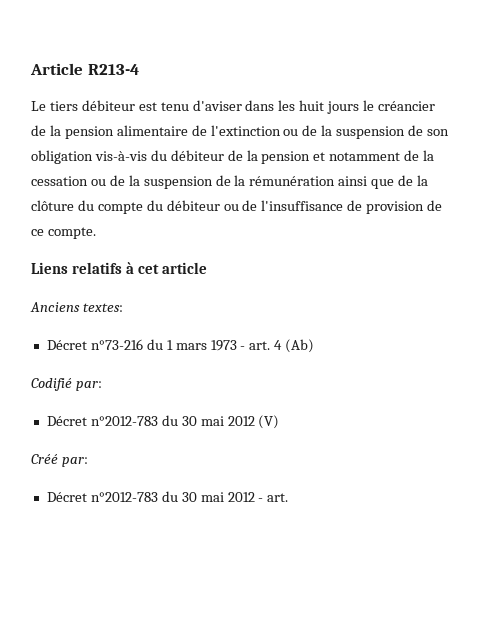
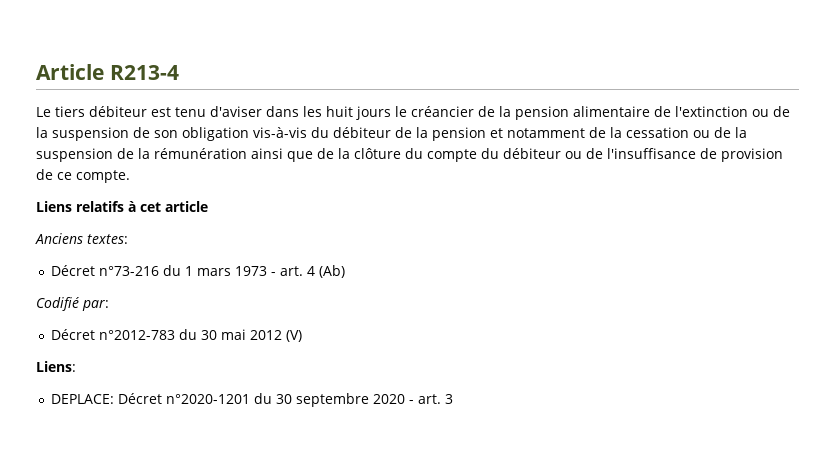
[31,454,88,467] [46,491,289,502] Créé par: // Décret n°2012-783 du 30 mai 2012 - art. -> [36,361,76,372] [50,393,453,407] Liens: // DEPLACE: Décret n°2020-1201 du 30 septembre 2020 - art. 3

